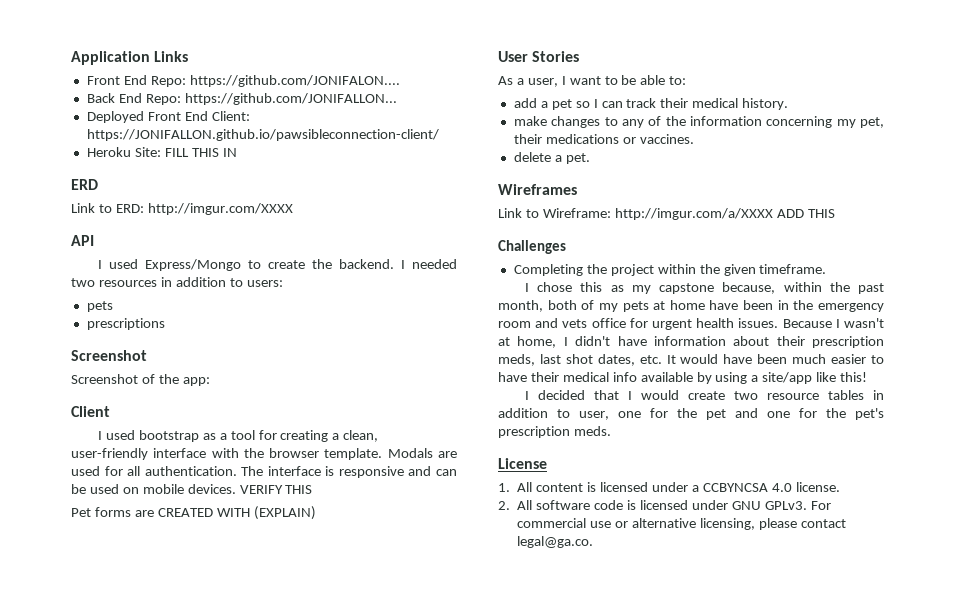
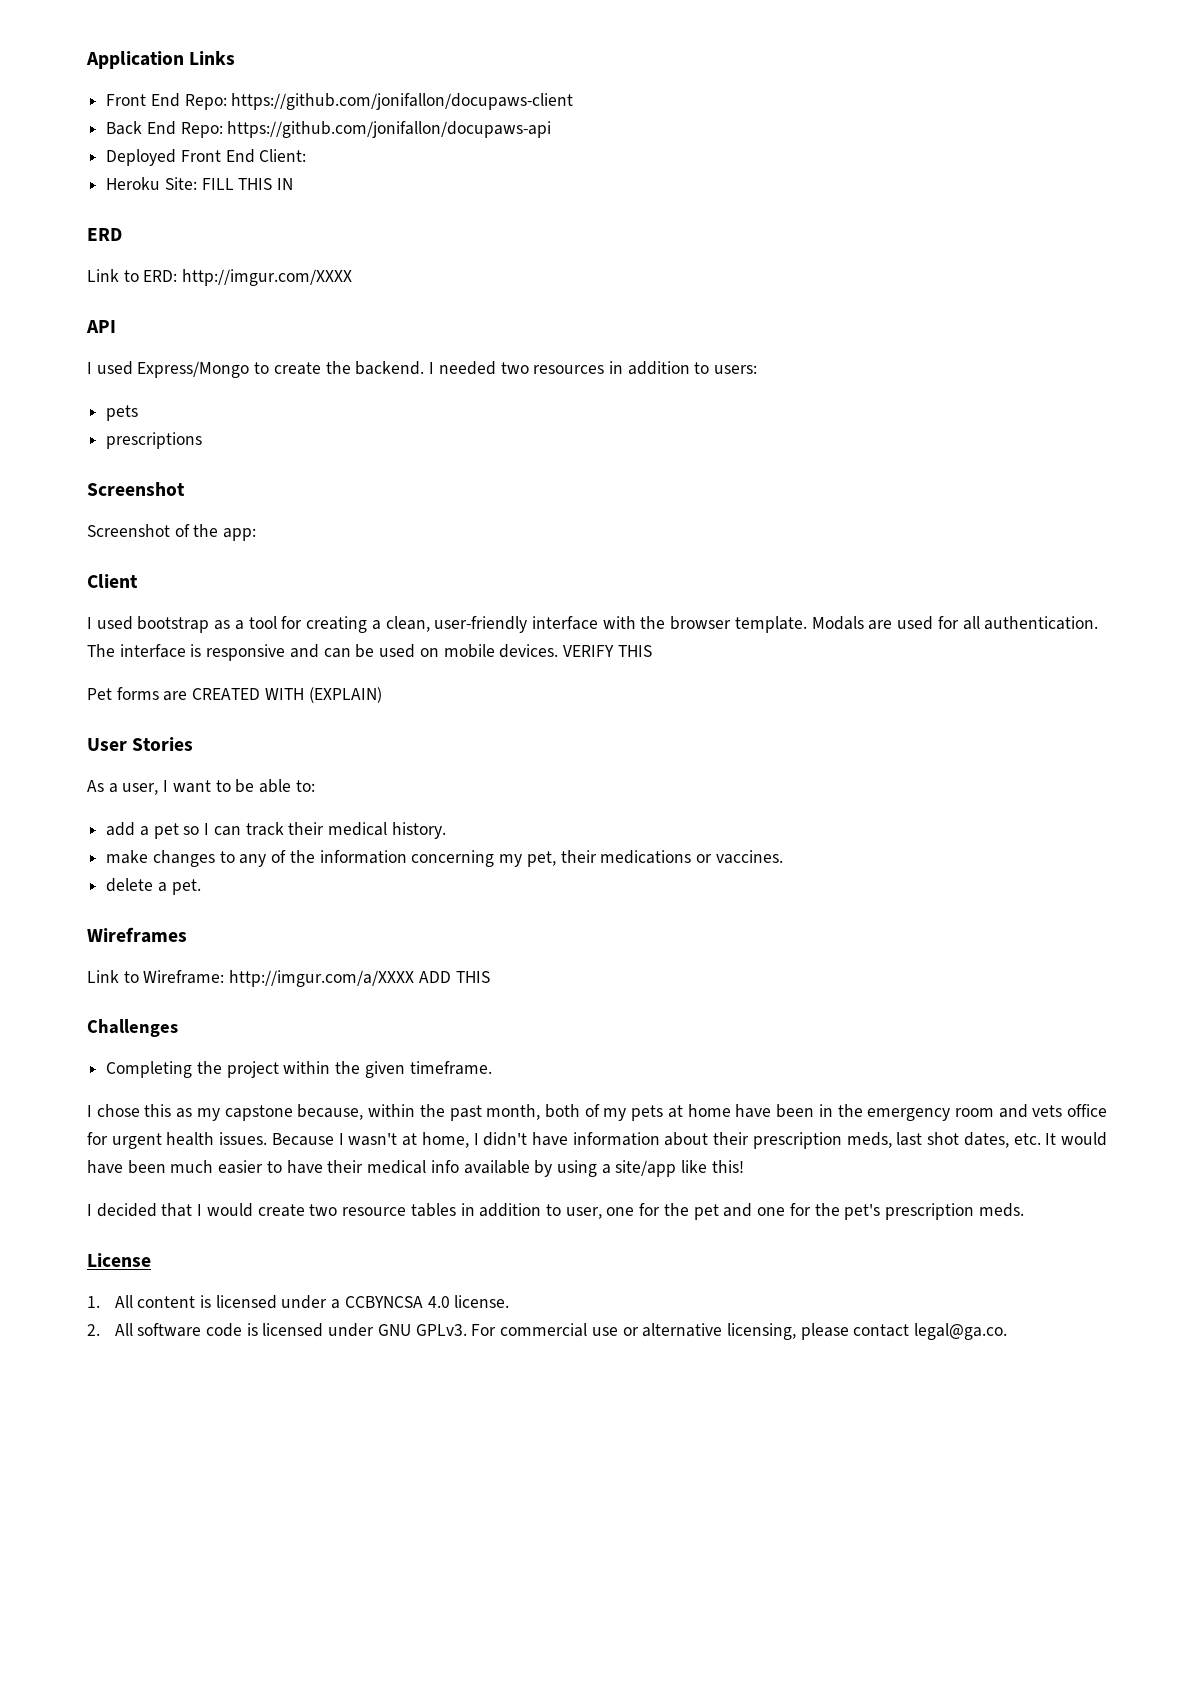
[189,75,400,87] https://github.com/JONIFALON.... -> [231,93,574,110] https://github.com/jonifallon/docupaws-client
[184,93,397,105] https://github.com/JONIFALLON... -> [227,121,552,138] https://github.com/jonifallon/docupaws-api
[86,129,439,141] https://JONIFALLON.github.io/pawsibleconnection-client/ -> (307, 155) none

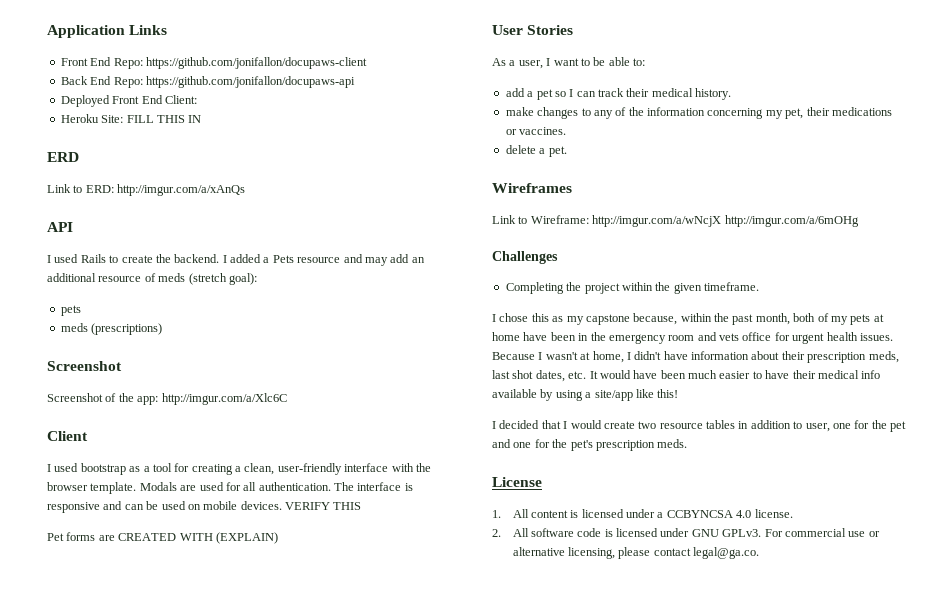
[182,269,353,286] http://imgur.com/XXXX -> [117,184,246,196] http://imgur.com/a/xAnQs
[137,361,250,378] Express/Mongo -> [80,254,106,263] Rails
[438,361,758,375] needed two resources in addition to users: -> [230,254,425,266] [47,273,257,285] added a Pets resource and may add an additional resource of meds (stretch goal):
[106,432,203,449] prescriptions -> [60,323,163,335] meds (prescriptions)
(257, 534) none -> [161,393,287,405] http://imgur.com/a/Xlc6C
[229,970,490,987] http://imgur.com/a/XXXX ADD THIS -> [592,215,859,227] http://imgur.com/a/wNcjX http://imgur.com/a/6mOHg

